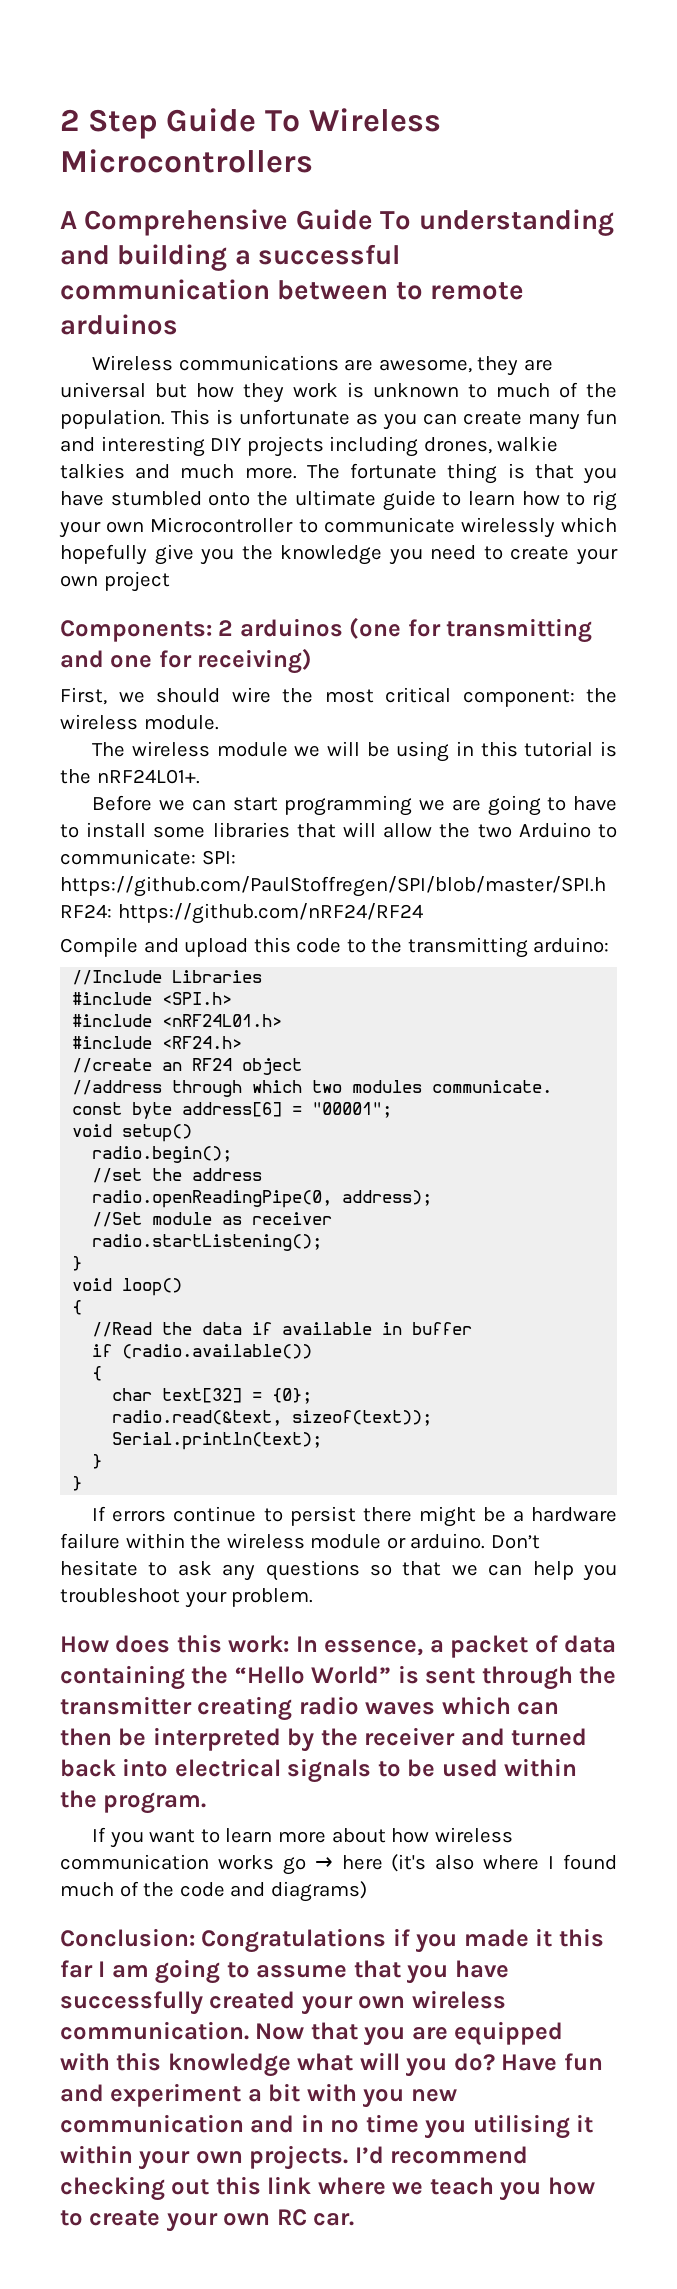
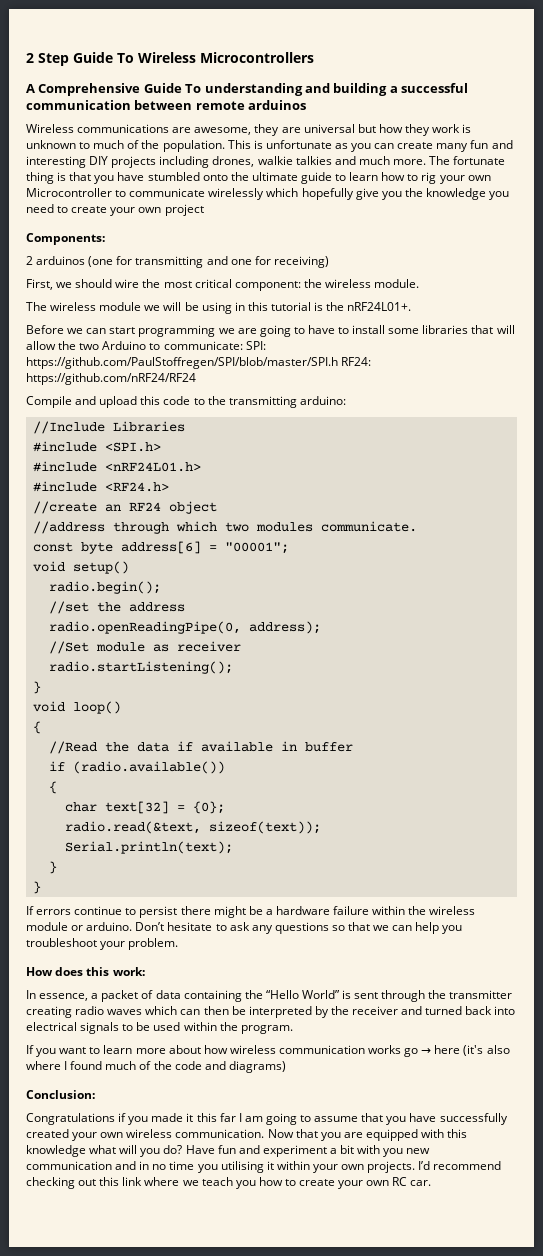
[395,282,423,300] to -> (193, 105) none
(212, 631) none -> (105, 239) //
(290, 1644) none -> (145, 971) //
(195, 1937) none -> (95, 1094) //

